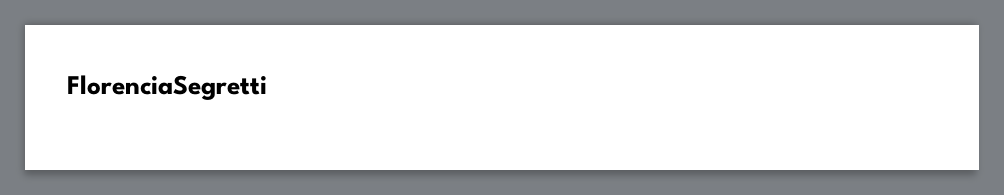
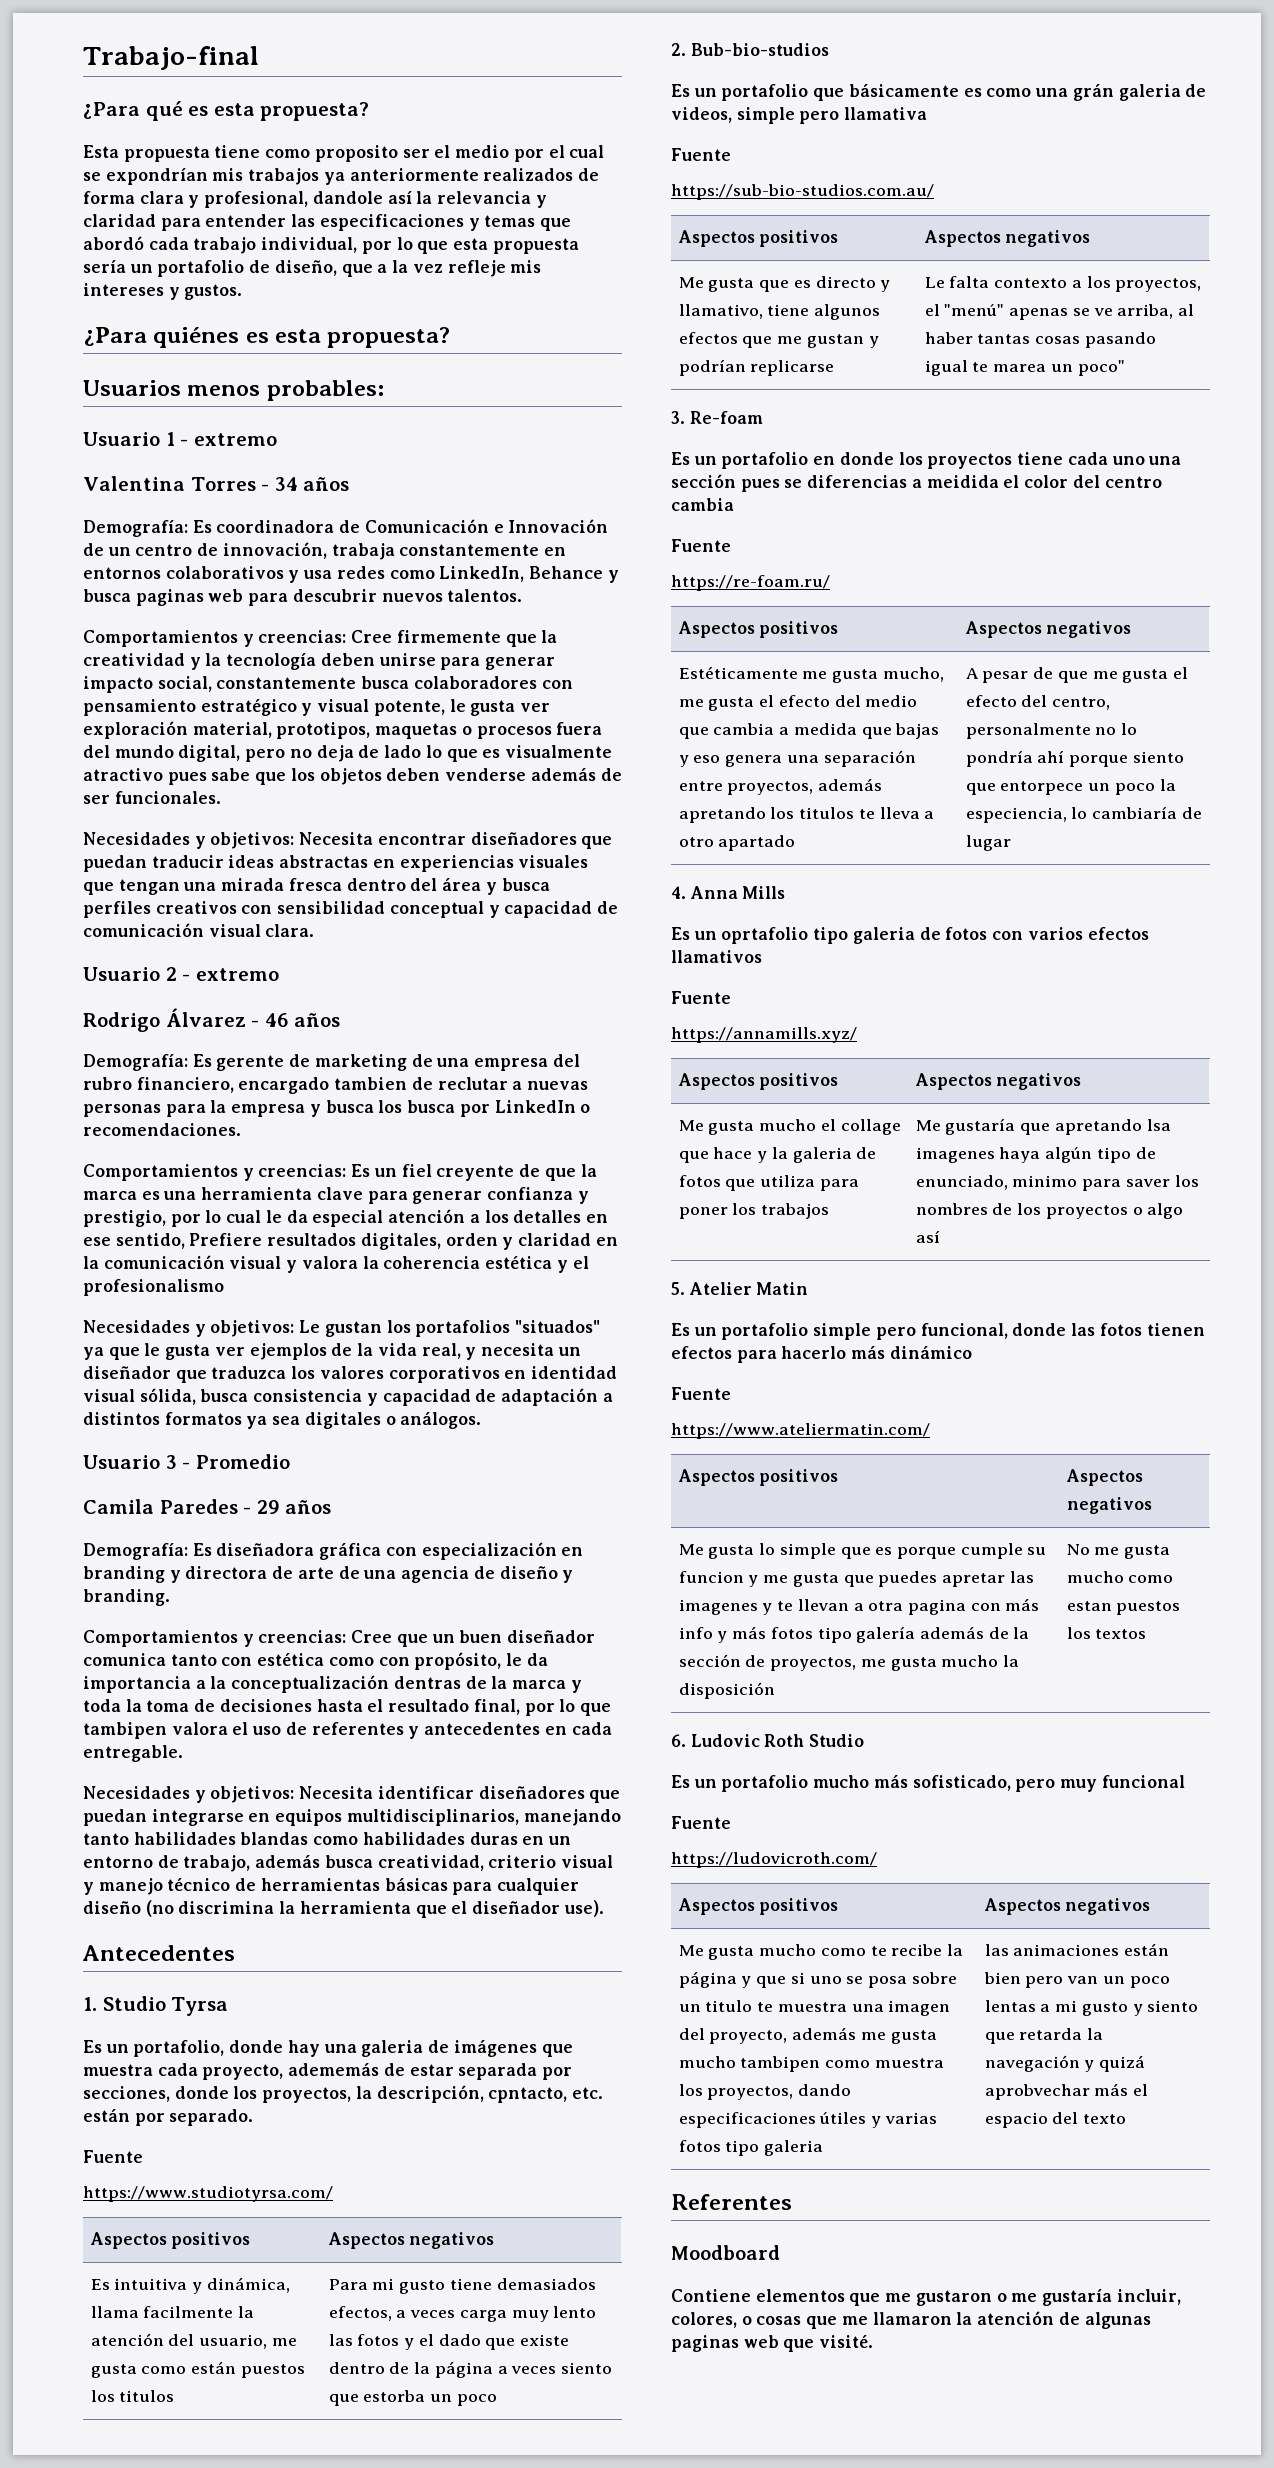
[67,75,267,100] FlorenciaSegretti -> [83,46,259,70] [83,101,370,121] [83,145,605,162] [83,168,600,185] [83,191,547,208] [83,214,572,231] [83,236,579,254] [83,260,542,277] [83,283,243,300] [83,327,451,348] [83,380,384,401] [83,432,277,446] [83,476,350,491] [83,519,609,537] [83,542,567,560] [83,566,619,583] [83,589,523,606] [83,630,558,647] [83,653,556,670] [83,676,573,693] [83,698,551,716] [83,721,603,739] [83,745,612,762] [83,767,622,785] [83,791,221,804] [83,832,613,849] [83,855,589,872] [83,877,550,895] [83,901,619,918] [83,923,315,937] [83,967,279,981] [83,1008,341,1032] [83,1054,580,1071] [83,1077,589,1094] [83,1100,591,1117] [83,1123,241,1136] [83,1164,597,1181] [83,1187,589,1204] [83,1209,608,1227] [83,1233,618,1250] [83,1255,589,1273] [83,1279,224,1296] [83,1320,601,1337] [83,1343,581,1360] [83,1366,618,1383] [83,1388,613,1406] [83,1411,482,1429] [83,1454,290,1469] [83,1499,332,1514] [83,1542,584,1560] [83,1566,574,1583] [83,1589,170,1606] [83,1630,596,1647] [83,1652,548,1670] [83,1675,582,1693] [83,1699,611,1716] [83,1722,612,1739] [83,1745,183,1762] [83,1786,621,1803] [83,1809,621,1826] [83,1832,572,1845] [83,1854,614,1872] [83,1877,580,1895] [83,1900,604,1918] [82,1945,235,1961] [83,1996,229,2016] [83,2039,573,2057] [83,2062,573,2080] [83,2085,604,2103] [83,2108,254,2126] [83,2150,143,2163] [83,2186,333,2202] [89,2232,251,2249] [327,2232,495,2249] [90,2277,290,2294] [90,2306,255,2318] [90,2333,297,2349] [90,2361,305,2378] [90,2390,175,2402] [328,2278,596,2294] [328,2306,597,2322] [328,2334,570,2350] [328,2361,613,2378] [328,2390,497,2406] [671,43,829,56] [671,83,1207,101] [671,107,928,124] [671,148,731,161] [671,184,934,200] [677,230,839,247] [923,230,1091,247] [678,276,891,292] [678,304,881,320] [678,332,879,348] [678,359,835,376] [924,276,1202,292] [924,304,1195,320] [924,332,1156,348] [924,360,1125,376] [671,411,763,424] [671,452,1182,469] [671,474,1162,492] [671,498,734,511] [671,539,731,552] [671,575,830,591] [677,621,839,638] [964,621,1132,638] [678,666,944,683] [678,695,918,711] [678,723,940,739] [678,750,916,767] [678,778,883,795] [678,807,935,823] [678,835,796,851] [965,667,1189,683] [965,695,1111,710] [965,723,1138,739] [965,750,1184,767] [965,779,1176,795] [965,806,1202,823] [965,835,1011,851] [671,886,786,899] [671,927,1149,944] [671,950,762,963] [671,991,731,1004] [671,1027,857,1043] [677,1073,839,1090] [914,1073,1082,1090] [678,1119,901,1135] [678,1147,877,1163] [678,1175,859,1191] [678,1203,830,1219] [915,1118,1171,1135] [915,1147,1156,1163] [915,1175,1199,1191] [915,1203,1184,1219] [915,1230,940,1243] [671,1282,809,1295] [671,1323,1205,1340] [671,1345,972,1363] [671,1387,731,1400] [671,1423,930,1439] [677,1469,839,1486] [1065,1469,1143,1486] [1066,1497,1152,1514] [678,1543,1047,1559] [678,1571,1034,1587] [678,1598,1040,1615] [678,1626,1030,1643] [678,1654,1020,1671] [678,1682,775,1699] [1066,1544,1171,1559] [1066,1571,1174,1583] [1066,1601,1181,1615] [1066,1627,1147,1639] [671,1734,865,1747] [671,1774,1185,1792] [671,1816,731,1829] [671,1852,877,1868] [677,1898,839,1915] [983,1898,1151,1915] [678,1944,964,1960] [678,1971,957,1988] [678,2000,951,2016] [678,2027,937,2044] [678,2056,944,2072] [678,2084,852,2100] [678,2112,937,2128] [678,2140,824,2156] [984,1943,1170,1956] [983,1972,1170,1988] [984,2000,1199,2016] [984,2028,1104,2044] [984,2055,1146,2072] [984,2083,1149,2100] [984,2112,1127,2128] [671,2194,792,2210] [671,2245,780,2260] [671,2289,1181,2306] [671,2311,1151,2329] [671,2334,874,2352] Trabajo-final // ¿Para qué es esta propuesta? // Esta propuesta tiene como proposito ser el medio por el cual se expondrían mis trabajos ya anteriormente realizados de forma clara y profesional, dandole así la relevancia y claridad para entender las especificaciones y temas que abordó cada trabajo individual, por lo que esta propuesta sería un portafolio de diseño, que a la vez refleje mis intereses y gustos. // ¿Para quiénes es esta propuesta? // Usuarios menos probables: // Usuario 1 - extremo // Valentina Torres - 34 años // Demografía: Es coordinadora de Comunicación e Innovación de un centro de innovación, trabaja constantemente en entornos colaborativos y usa redes como LinkedIn, Behance y busca paginas web para descubrir nuevos talentos. // Comportamientos y creencias: Cree firmemente que la creatividad y la tecnología deben unirse para generar impacto social, constantemente busca colaboradores con pensamiento estratégico y visual potente, le gusta ver exploración material, prototipos, maquetas o procesos fuera del mundo digital, pero no deja de lado lo que es visualmente atractivo pues sabe que los objetos deben venderse además de ser funcionales. // Necesidades y objetivos: Necesita encontrar diseñadores que puedan traducir ideas abstractas en experiencias visuales que tengan una mirada fresca dentro del área y busca perfiles creativos con sensibilidad conceptual y capacidad de comunicación visual clara. // Usuario 2 - extremo // Rodrigo Álvarez - 46 años // Demografía: Es gerente de marketing de una empresa del rubro financiero, encargado tambien de reclutar a nuevas personas para la empresa y busca los busca por LinkedIn o recomendaciones. // Comportamientos y creencias: Es un fiel creyente de que la marca es una herramienta clave para generar confianza y prestigio, por lo cual le da especial atención a los detalles en ese sentido, Prefiere resultados digitales, orden y claridad en la comunicación visual y valora la coherencia estética y el profesionalismo // Necesidades y objetivos: Le gustan los portafolios "situados" ya que le gusta ver ejemplos de la vida real, y necesita un diseñador que traduzca los valores corporativos en identidad visual sólida, busca consistencia y capacidad de adaptación a distintos formatos ya sea digitales o análogos. // Usuario 3 - Promedio // Camila Paredes - 29 años // Demografía: Es diseñadora gráfica con especialización en branding y directora de arte de una agencia de diseño y branding. // Comportamientos y creencias: Cree que un buen diseñador comunica tanto con estética como con propósito, le da importancia a la conceptualización dentras de la marca y toda la toma de decisiones hasta el resultado final, por lo que tambipen valora el uso de referentes y antecedentes en cada entregable. // Necesidades y objetivos: Necesita identificar diseñadores que puedan integrarse en equipos multidisciplinarios, manejando tanto habilidades blandas como habilidades duras en un entorno de trabajo, además busca creatividad, criterio visual y manejo técnico de herramientas básicas para cualquier diseño (no discrimina la herramienta que el diseñador use). // Antecedentes // 1. Studio Tyrsa // Es un portafolio, donde hay una galeria de imágenes que muestra cada proyecto, adememás de estar separada por secciones, donde los proyectos, la descripción, cpntacto, etc. están por separado. // Fuente // https://www.studiotyrsa.com/ // Aspectos positivos | Aspectos negativos // Es intuitiva y dinámica, llama facilmente la atención del usuario, me gusta como están puestos los titulos | Para mi gusto tiene demasiados efectos, a veces carga muy lento las fotos y el dado que existe dentro de la página a veces siento que estorba un poco // 2. Bub-bio-studios // Es un portafolio que básicamente es como una grán galeria de videos, simple pero llamativa // Fuente // https://sub-bio-studios.com.au/ // Aspectos positivos | Aspectos negativos // Me gusta que es directo y llamativo, tiene algunos efectos que me gustan y podrían replicarse | Le falta contexto a los proyectos, el "menú" apenas se ve arriba, al haber tantas cosas pasando igual te marea un poco" // 3. Re-foam // Es un portafolio en donde los proyectos tiene cada uno una sección pues se diferencias a meidida el color del centro cambia // Fuente // https://re-foam.ru/ // Aspectos positivos | Aspectos negativos // Estéticamente me gusta mucho, me gusta el efecto del medio que cambia a medida que bajas y eso genera una separación entre proyectos, además apretando los titulos te lleva a otro apartado | A pesar de que me gusta el efecto del centro, personalmente no lo pondría ahí porque siento que entorpece un poco la especiencia, lo cambiaría de lugar // 4. Anna Mills // Es un oprtafolio tipo galeria de fotos con varios efectos llamativos // Fuente // https://annamills.xyz/ // Aspectos positivos | Aspectos negativos // Me gusta mucho el collage que hace y la galeria de fotos que utiliza para poner los trabajos | Me gustaría que apretando lsa imagenes haya algún tipo de enunciado, minimo para saver los nombres de los proyectos o algo así // 5. Atelier Matin // Es un portafolio simple pero funcional, donde las fotos tienen efectos para hacerlo más dinámico // Fuente // https://www.ateliermatin.com/ // Aspectos positivos | Aspectos negativos // Me gusta lo simple que es porque cumple su funcion y me gusta que puedes apretar las imagenes y te llevan a otra pagina con más info y más fotos tipo galería además de la sección de proyectos, me gusta mucho la disposición | No me gusta mucho como estan puestos los textos // 6. Ludovic Roth Studio // Es un portafolio mucho más sofisticado, pero muy funcional // Fuente // https://ludovicroth.com/ // Aspectos positivos | Aspectos negativos // Me gusta mucho como te recibe la página y que si uno se posa sobre un titulo te muestra una imagen del proyecto, además me gusta mucho tambipen como muestra los proyectos, dando especificaciones útiles y varias fotos tipo galeria | las animaciones están bien pero van un poco lentas a mi gusto y siento que retarda la navegación y quizá aprobvechar más el espacio del texto // Referentes // Moodboard // Contiene elementos que me gustaron o me gustaría incluir, colores, o cosas que me llamaron la atención de algunas paginas web que visité.

